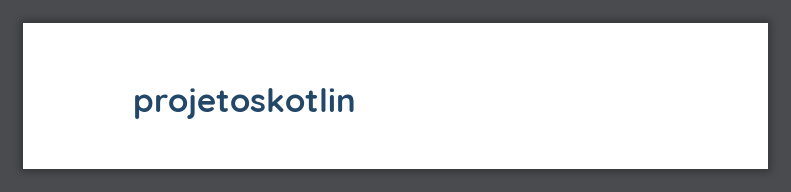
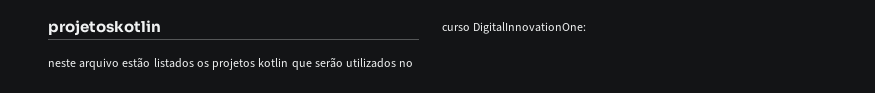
(356, 103) none -> [48,57,414,70] [442,22,587,34] // neste arquivo estão listados os projetos kotlin que serão utilizados no curso DigitalInnovationOne:

